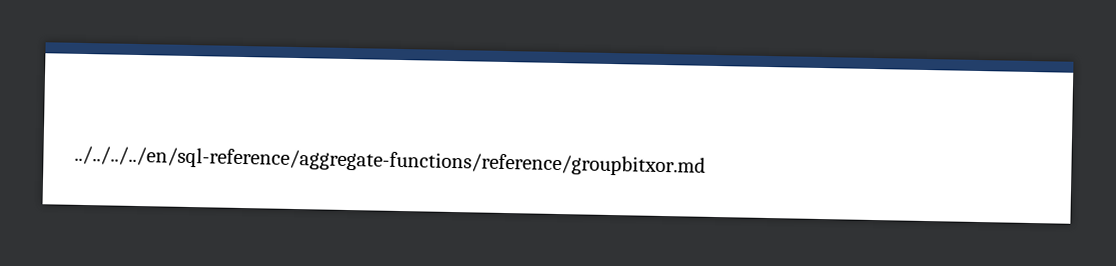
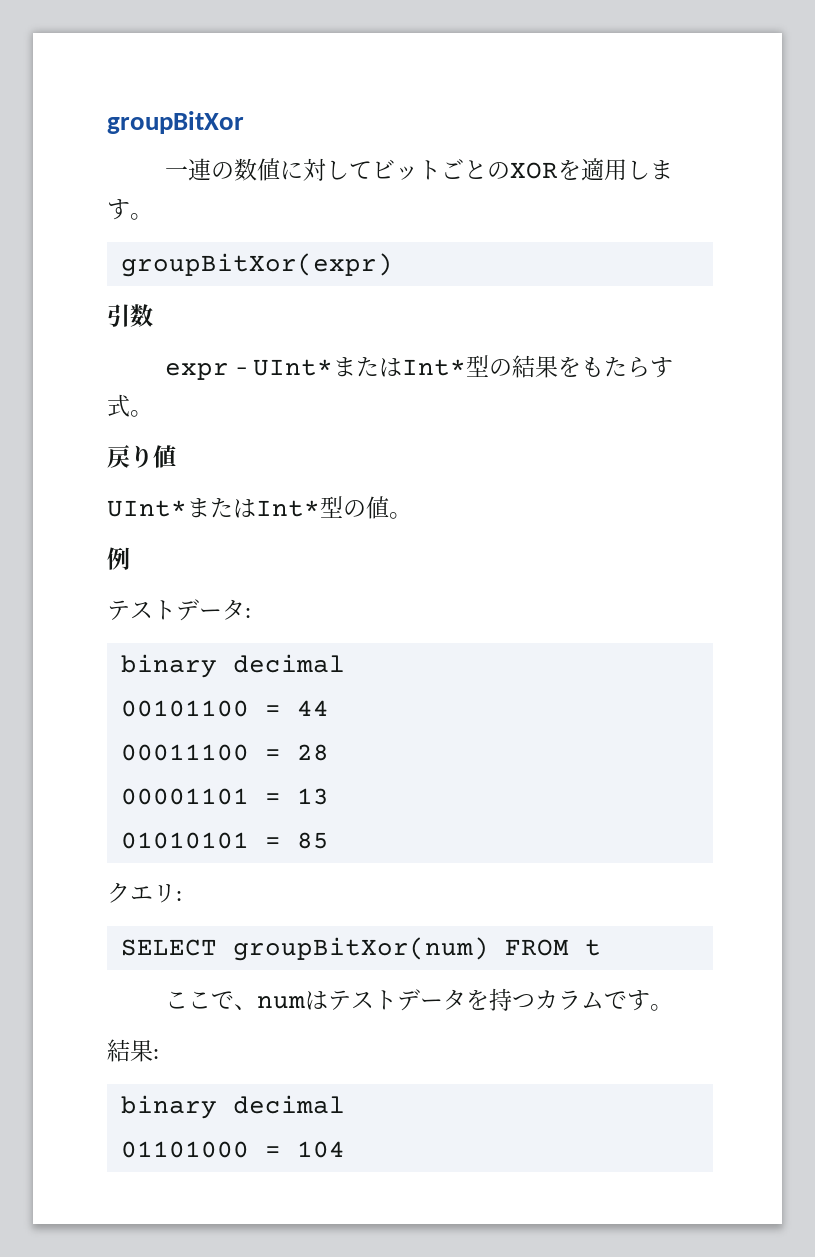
[74,145,706,177] ../../../../en/sql-reference/aggregate-functions/reference/groupbitxor.md -> [107,111,244,134] [165,158,674,181] [107,199,153,220] [120,253,393,277] [107,304,153,327] [165,355,673,380] [107,394,153,417] [107,445,176,468] [107,496,412,519] [107,547,130,570] [107,599,251,621] [120,654,345,678] [120,700,329,717] [120,744,329,761] [120,788,329,805] [120,832,329,849] [107,883,182,903] [120,937,601,961] [165,988,674,1011] [107,1039,159,1062] [120,1095,345,1119] [120,1141,345,1158] groupBitXor // 一連の数値に対してビットごとのXORを適用します。 // groupBitXor(expr) // 引数 // expr – UInt*またはInt*型の結果をもたらす式。 // 戻り値 // UInt*またはInt*型の値。 // 例 // テストデータ: // binary decimal // 00101100 = 44 // 00011100 = 28 // 00001101 = 13 // 01010101 = 85 // クエリ: // SELECT groupBitXor(num) FROM t // ここで、numはテストデータを持つカラムです。 // 結果: // binary decimal // 01101000 = 104

